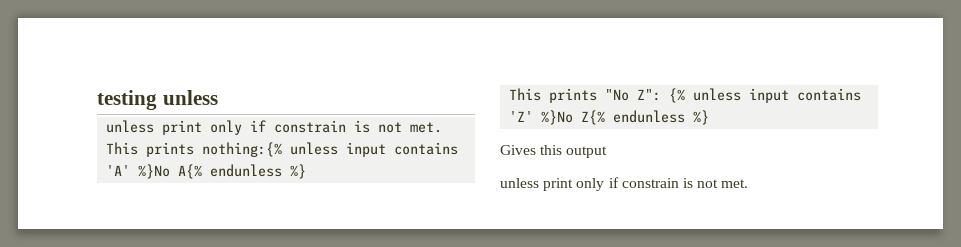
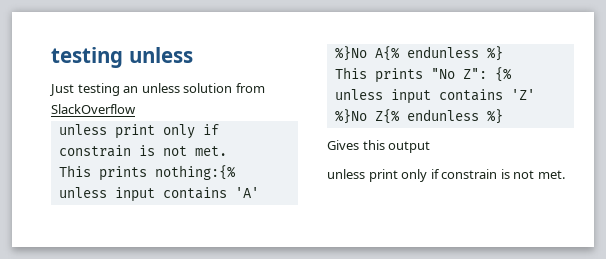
(218, 97) none -> [49,83,265,96] [51,104,136,114] // Just testing an unless solution from SlackOverflow

